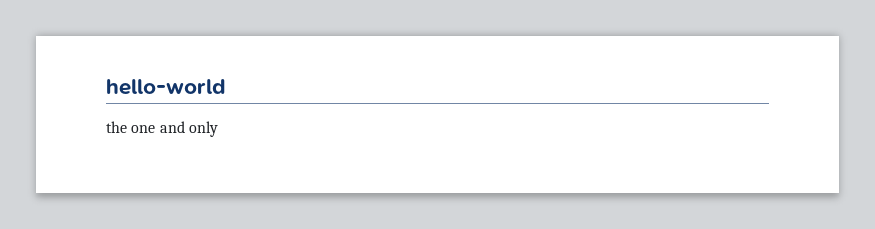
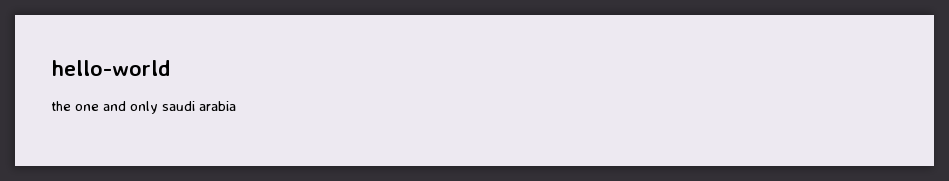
(218, 129) none -> [162,101,236,111] saudi arabia

